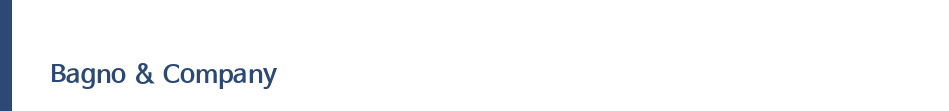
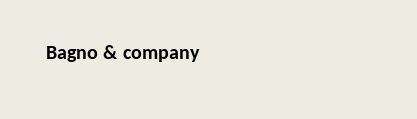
[162,64,278,90] Company -> [122,49,200,62] company

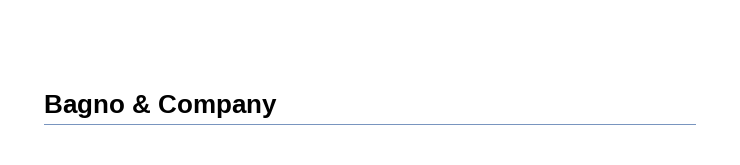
[122,49,200,62] company -> [158,95,278,118] Company

